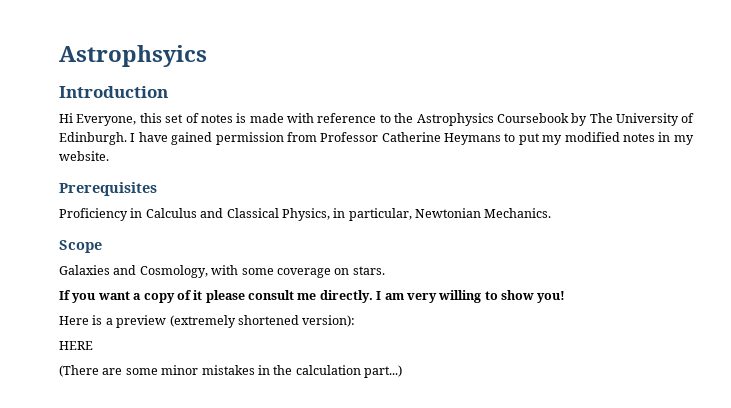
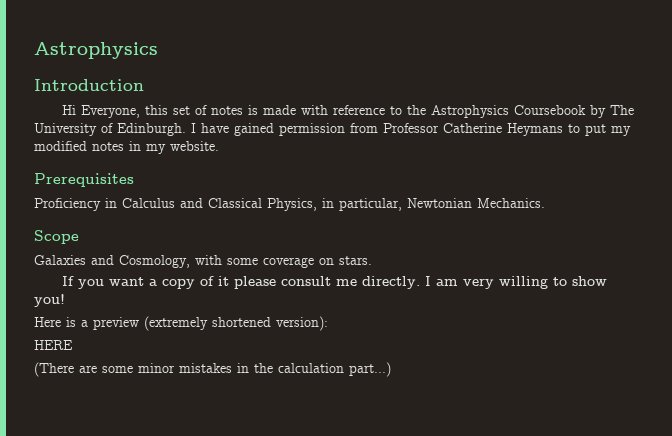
[59,45,207,67] Astrophsyics -> [34,42,158,59] Astrophysics

